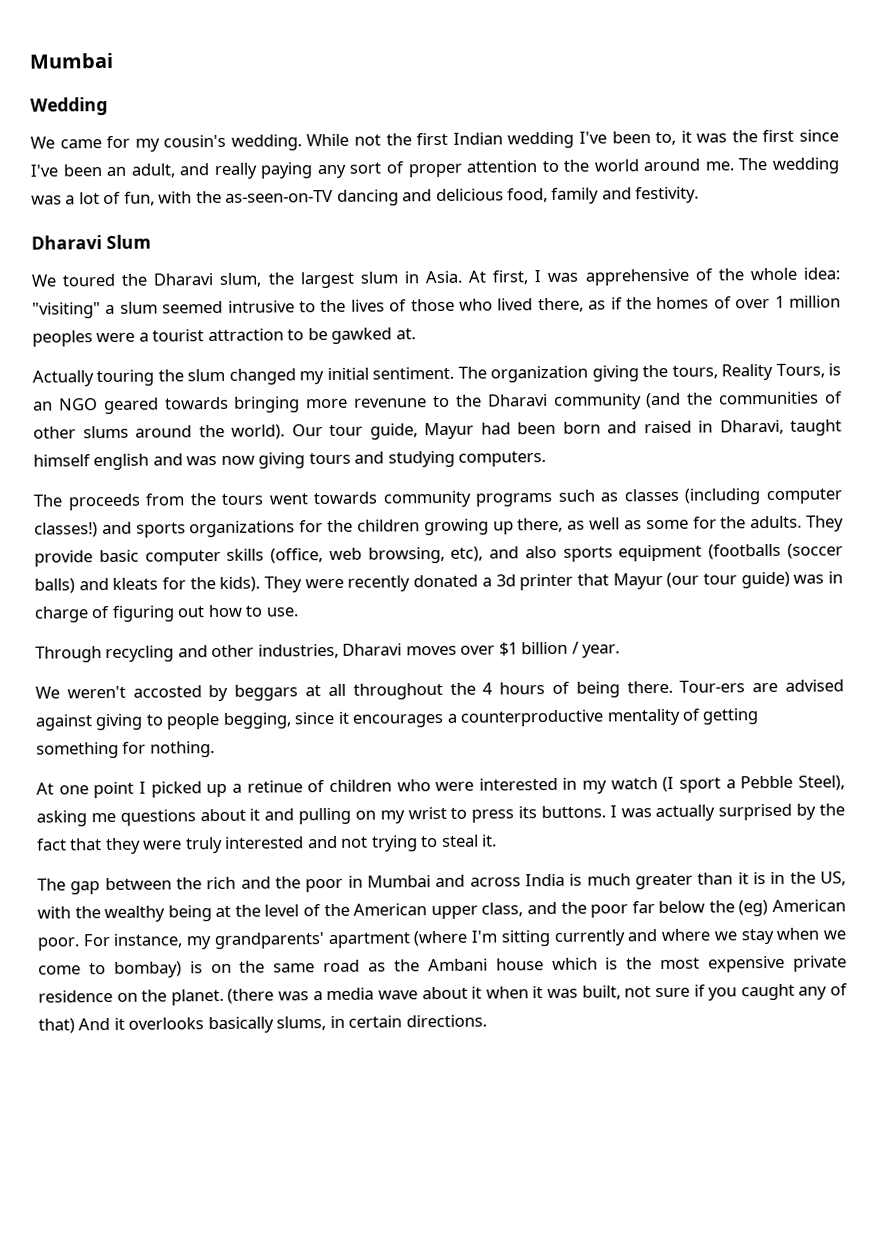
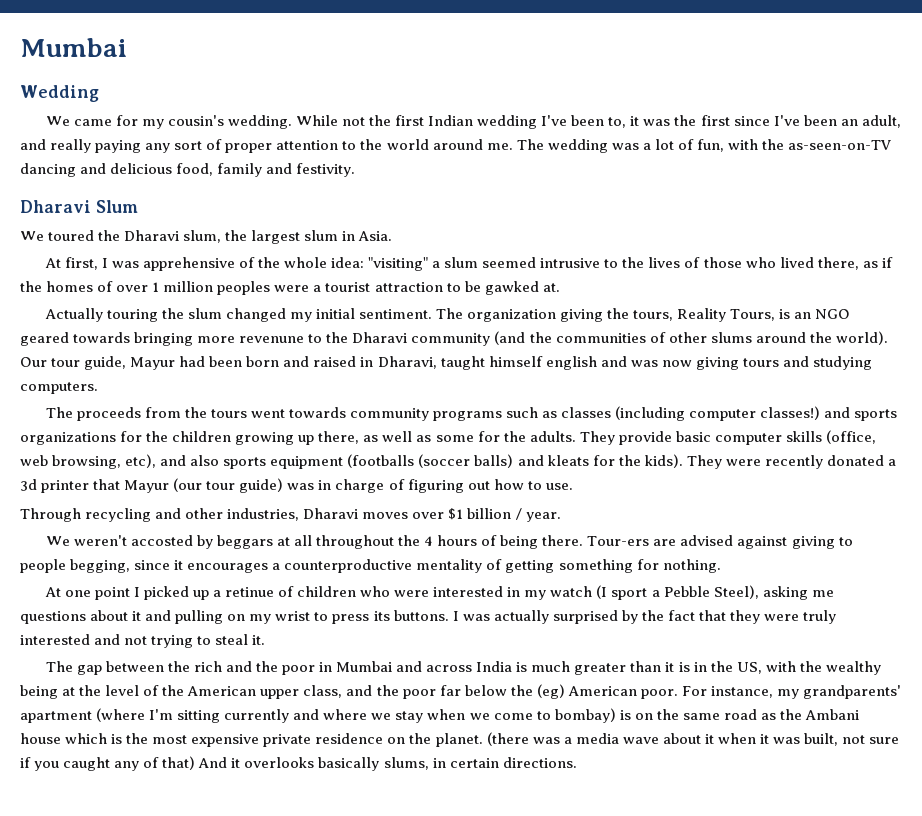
(462, 277) none -> (393, 236) //

